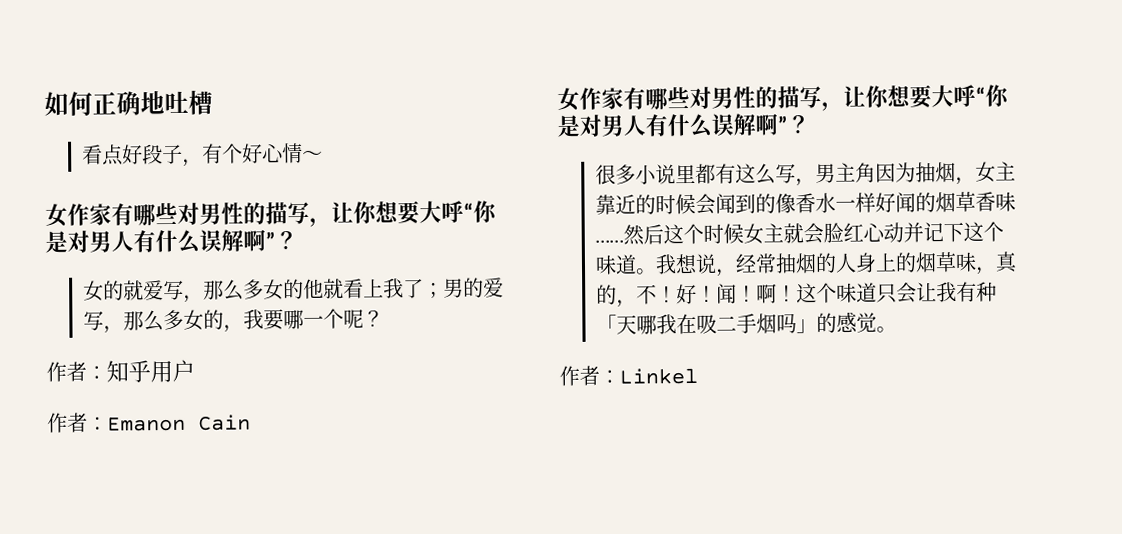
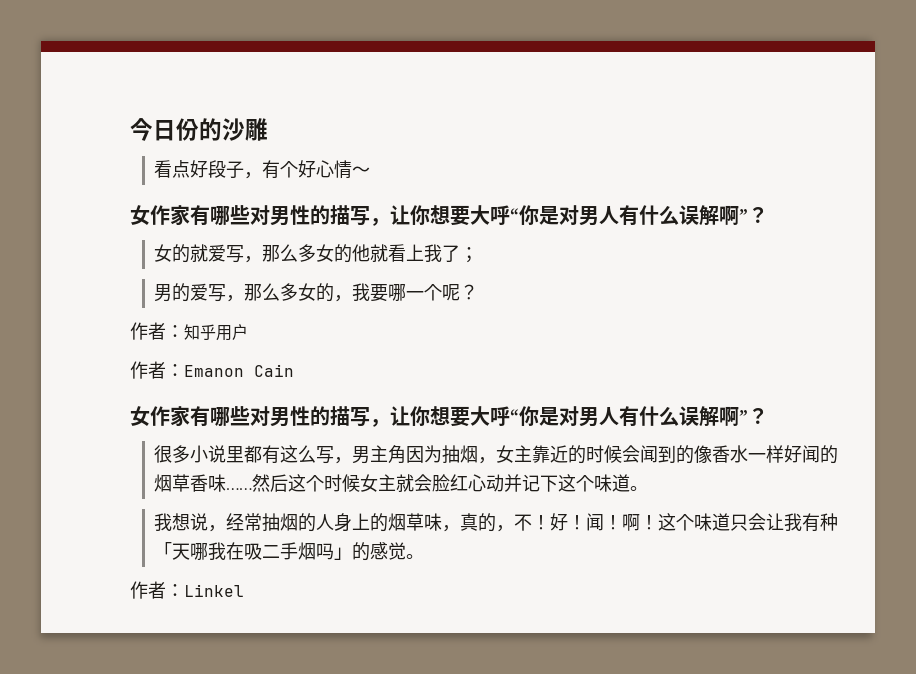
[44,90,213,116] 如何正确地吐槽 -> [130,118,268,141] 今日份的沙雕
(445, 290) none -> (479, 255) //
(658, 271) none -> (649, 488) //

